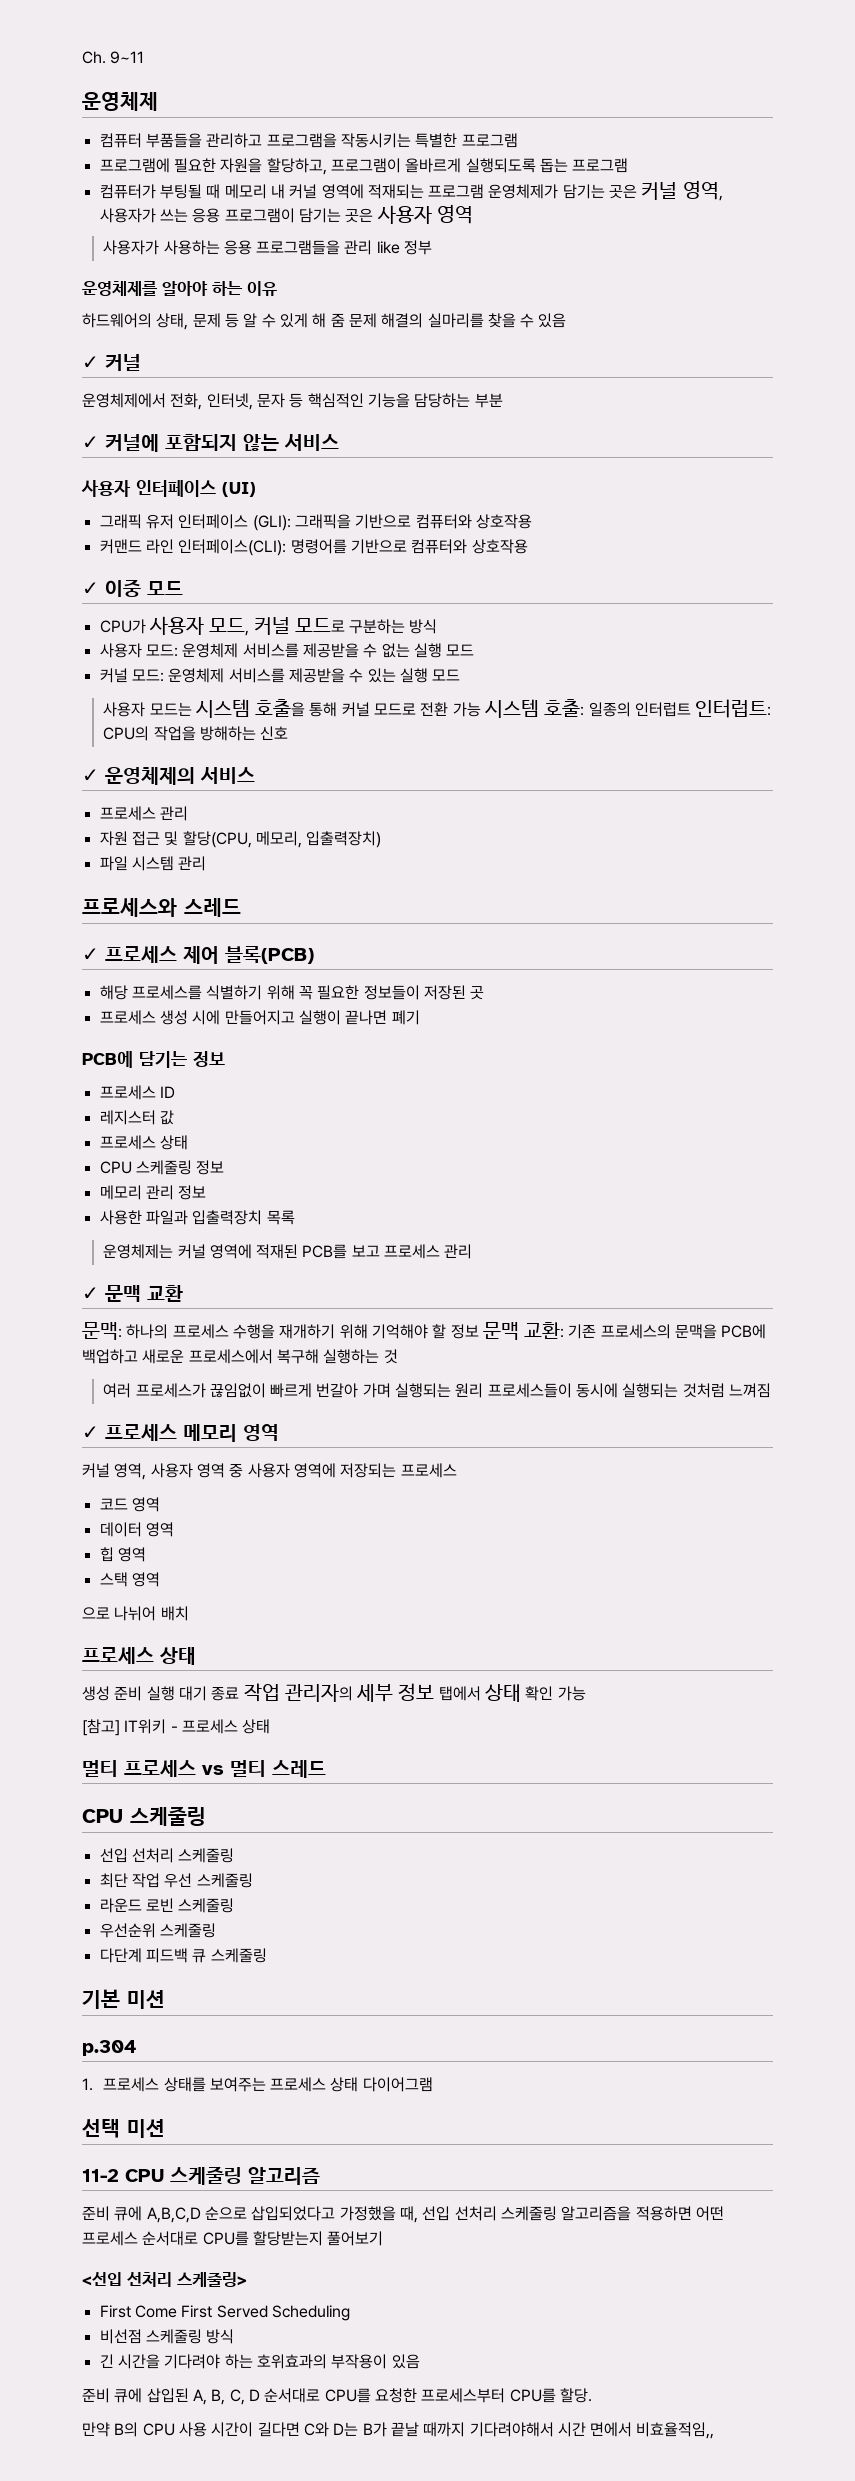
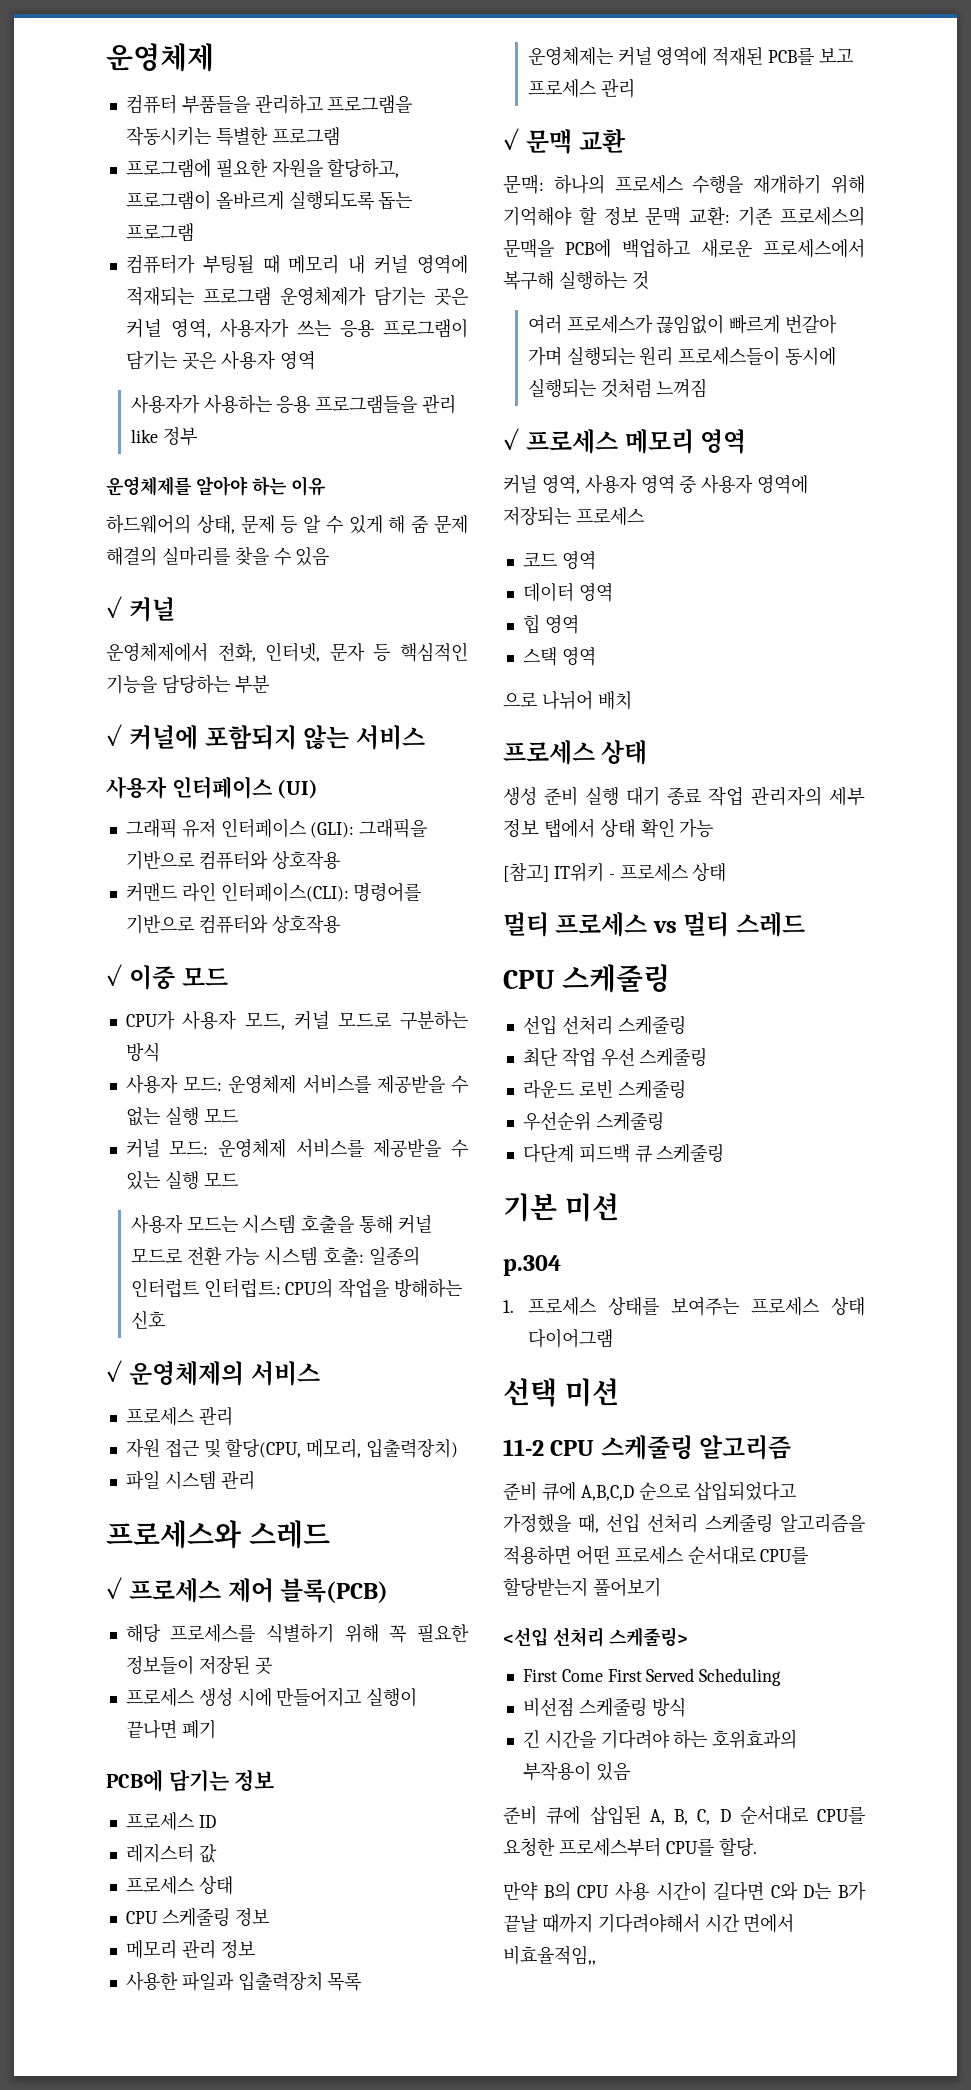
[82,51,145,64] Ch. 9~11 // -> (106, 57) none

